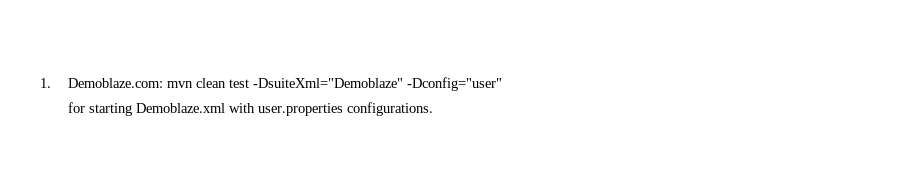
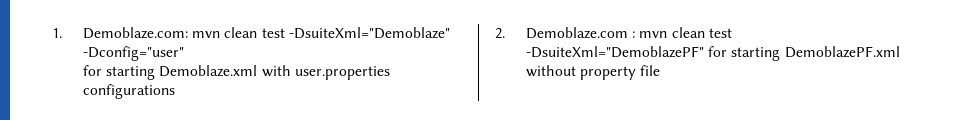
[347,102,434,116] configurations. -> [82,84,175,99] [495,27,732,39] [525,46,900,61] [525,65,661,80] configurations // 2. Demoblaze.com : mvn clean test -DsuiteXml="DemoblazePF" for starting DemoblazePF.xml without property file

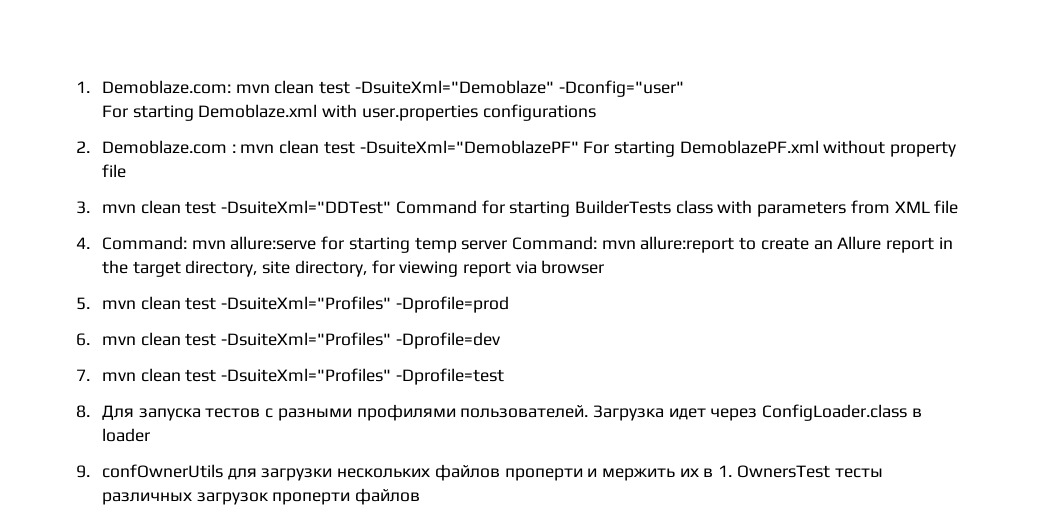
[82,65,102,76] for -> [101,105,128,118] For
[708,46,728,57] for -> [583,141,610,154] For
(661, 70) none -> [76,200,959,217] [76,236,953,253] [101,260,605,277] [76,296,509,313] [76,332,500,349] [76,368,504,385] [76,404,922,421] [101,428,150,442] [76,464,883,481] [101,488,421,505] // 3. mvn clean test -DsuiteXml="DDTest" Сommand for starting BuilderTests class with parameters from XML file // 4. Command: mvn allure:serve for starting temp server Command: mvn allure:report to create an Allure report in the target directory, site directory, for viewing report via browser // 5. mvn clean test -DsuiteXml="Profiles" -Dprofile=prod // 6. mvn clean test -DsuiteXml="Profiles" -Dprofile=dev // 7. mvn clean test -DsuiteXml="Profiles" -Dprofile=test // 8. Для запуска тестов с разными профилями пользователей. Загрузка идет через ConfigLoader.class в loader // 9. confOwnerUtils для загрузки нескольких файлов проперти и мержить их в 1. OwnersTest тесты различных загрузок проперти файлов

